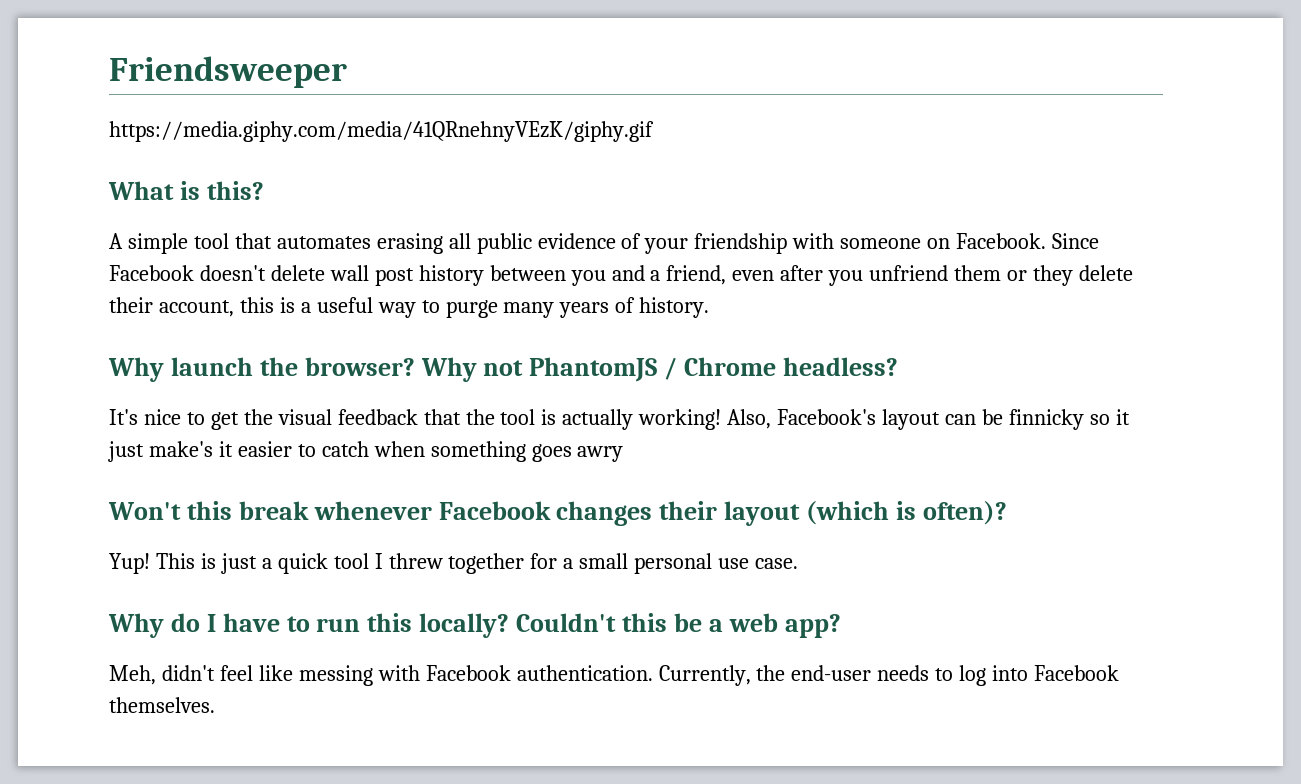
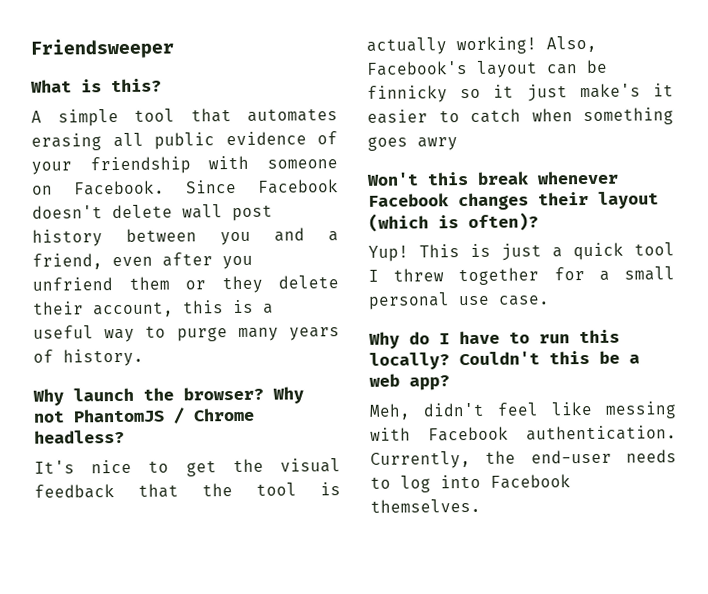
[109,121,654,142] // https://media.giphy.com/media/41QRnehnyVEzK/giphy.gif -> (174, 48) none

